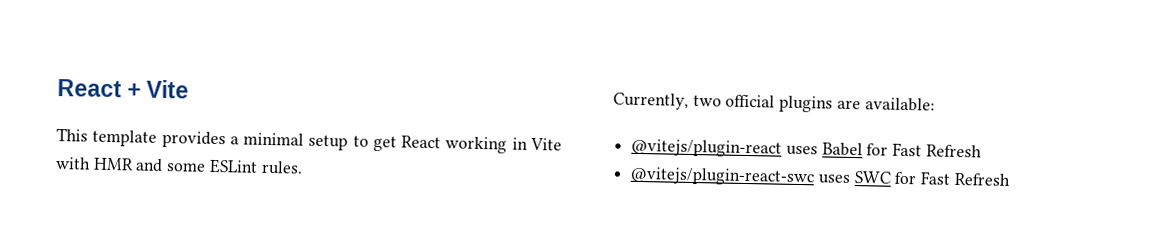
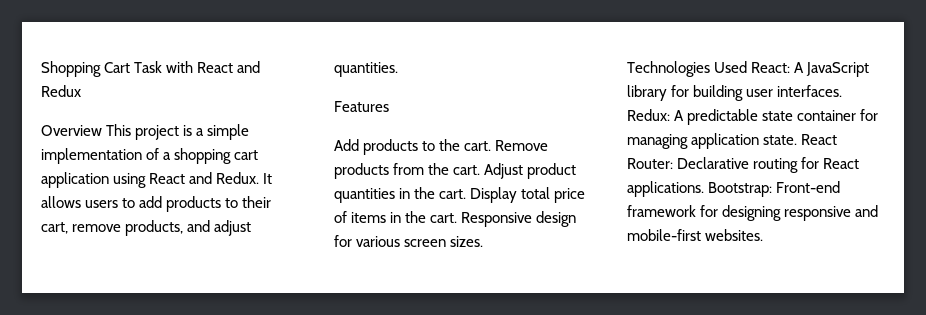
[57,79,190,99] [56,127,562,154] [55,156,303,175] [613,92,935,113] [631,138,982,158] [630,166,1011,187] React + Vite // This template provides a minimal setup to get React working in Vite with HMR and some ESLint rules. // Currently, two official plugins are available: // @vitejs/plugin-react uses Babel for Fast Refresh // @vitejs/plugin-react-swc uses SWC for Fast Refresh -> [41,61,261,77] [41,85,81,97] [41,124,250,140] [41,148,259,164] [41,172,273,188] [41,196,272,212] [41,220,252,236] [334,62,398,77] [334,101,389,112] [334,139,549,155] [334,163,577,179] [334,187,586,203] [334,211,577,227] [334,235,484,247] [627,61,870,77] [627,85,843,101] [627,109,879,125] [627,133,838,149] [627,157,860,173] [627,181,841,197] [627,205,879,221] [627,229,764,241] Shopping Cart Task with React and Redux // Overview This project is a simple implementation of a shopping cart application using React and Redux. It allows users to add products to their cart, remove products, and adjust quantities. // Features // Add products to the cart. Remove products from the cart. Adjust product quantities in the cart. Display total price of items in the cart. Responsive design for various screen sizes. // Technologies Used React: A JavaScript library for building user interfaces. Redux: A predictable state container for managing application state. React Router: Declarative routing for React applications. Bootstrap: Front-end framework for designing responsive and mobile-first websites.

